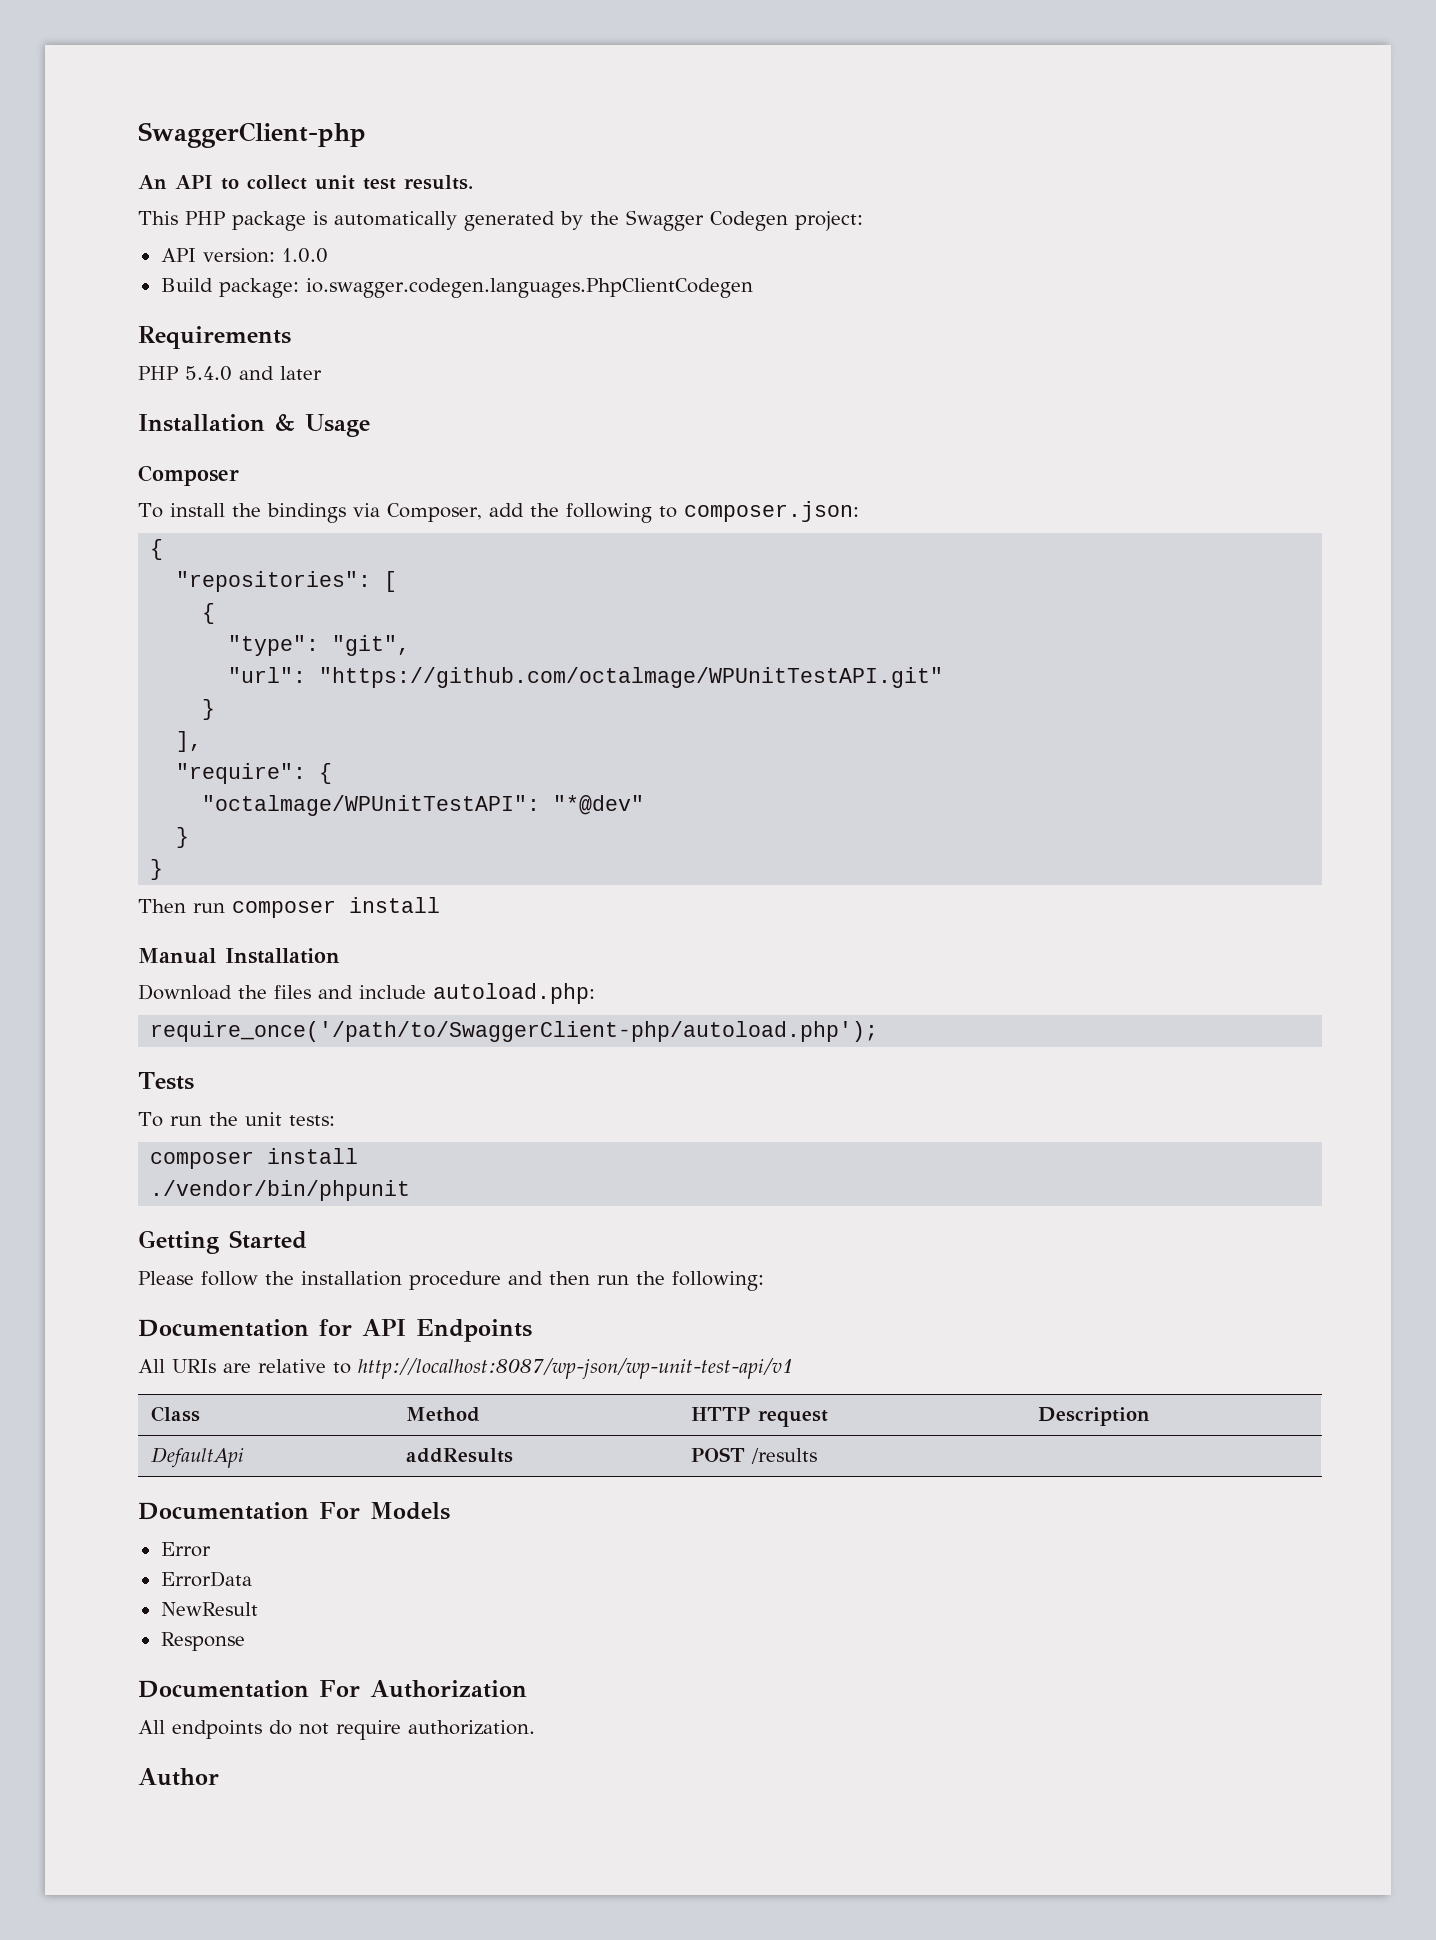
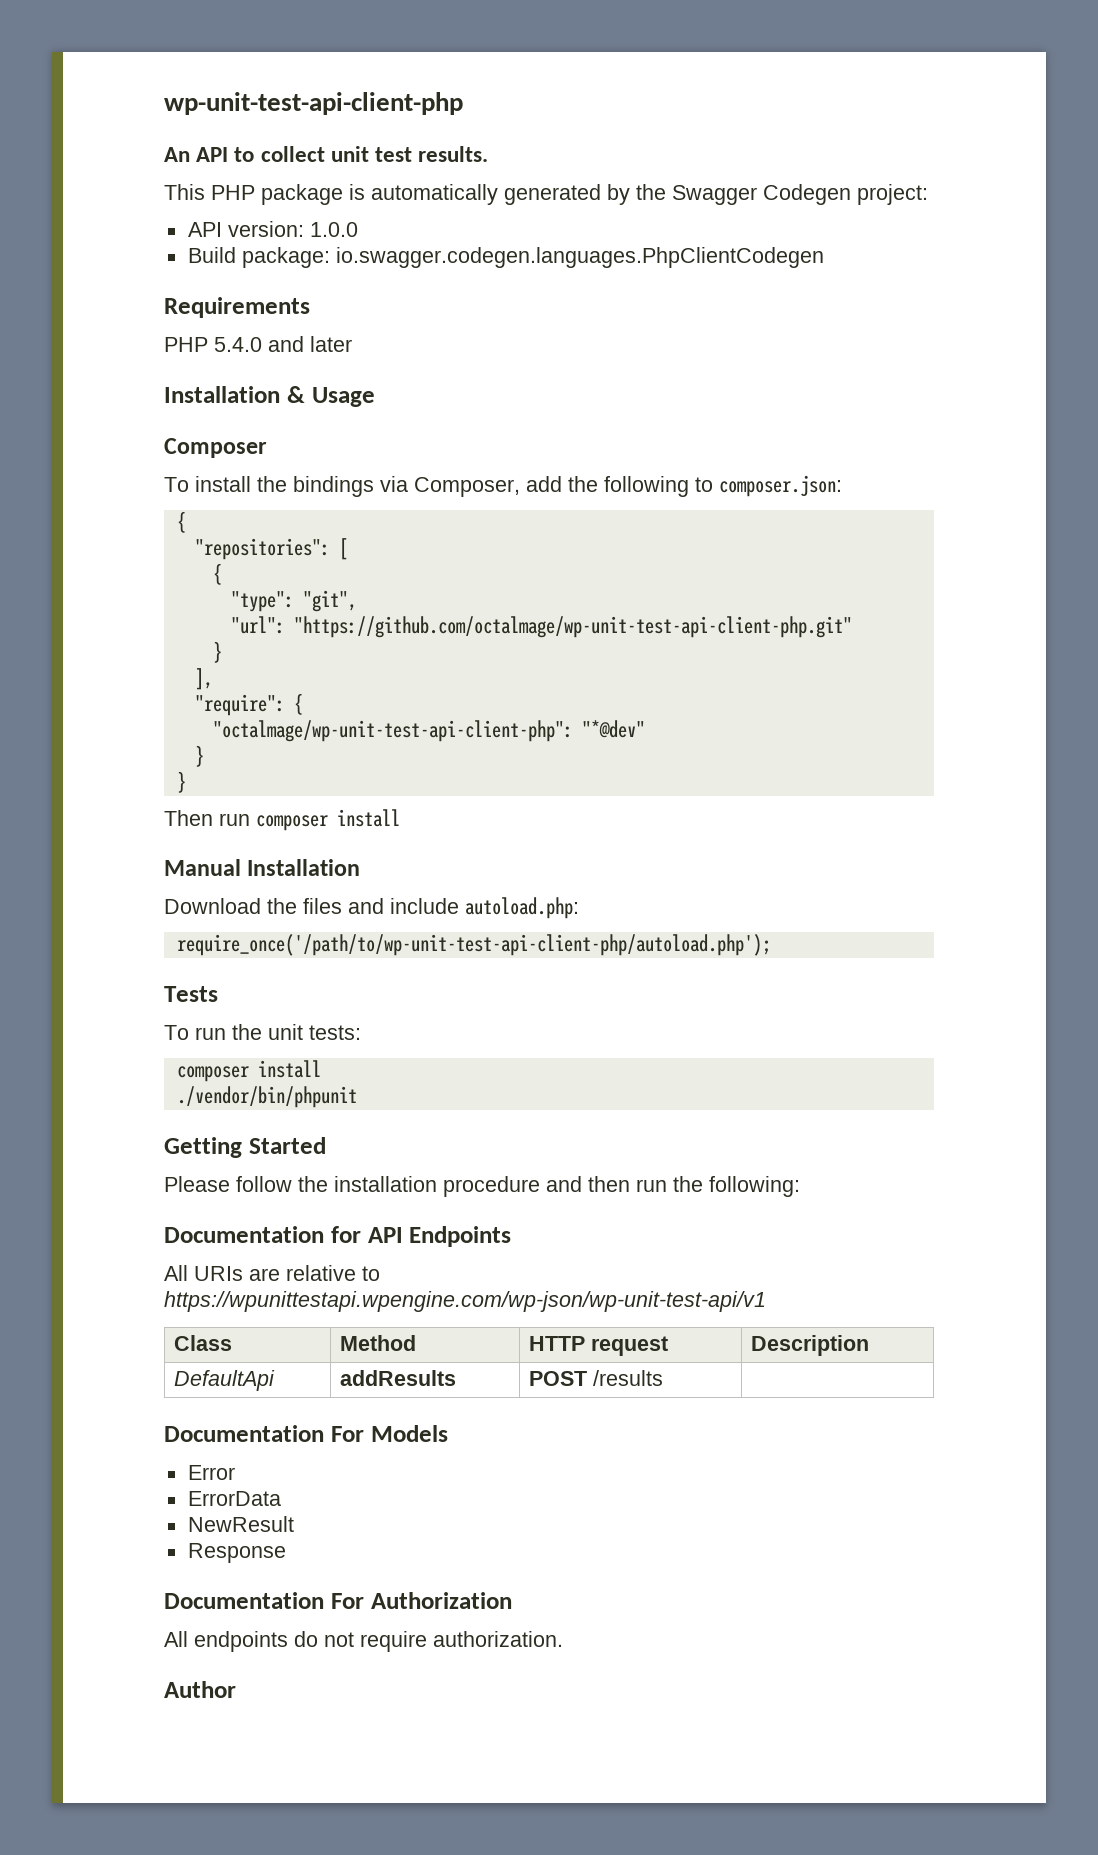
[138,122,366,148] SwaggerClient-php -> [164,92,463,115] wp-unit-test-api-client-php
[319,667,944,688] "https://github.com/octalmage/WPUnitTestAPI.git" -> [293,616,852,638] "https://github.com/octalmage/wp-unit-test-api-client-php.git"
[202,795,541,816] "octalmage/WPUnitTestAPI": -> [212,720,573,742] "octalmage/wp-unit-test-api-client-php":
[150,1021,879,1042] require_once('/path/to/SwaggerClient-php/autoload.php'); -> [176,934,771,956] require_once('/path/to/wp-unit-test-api-client-php/autoload.php');
[358,1358,794,1379] http://localhost:8087/wp-json/wp-unit-test-api/v1 -> [164,1291,766,1312] https://wpunittestapi.wpengine.com/wp-json/wp-unit-test-api/v1

